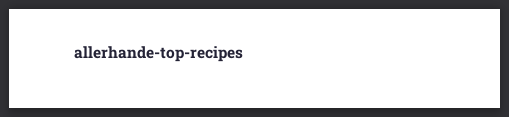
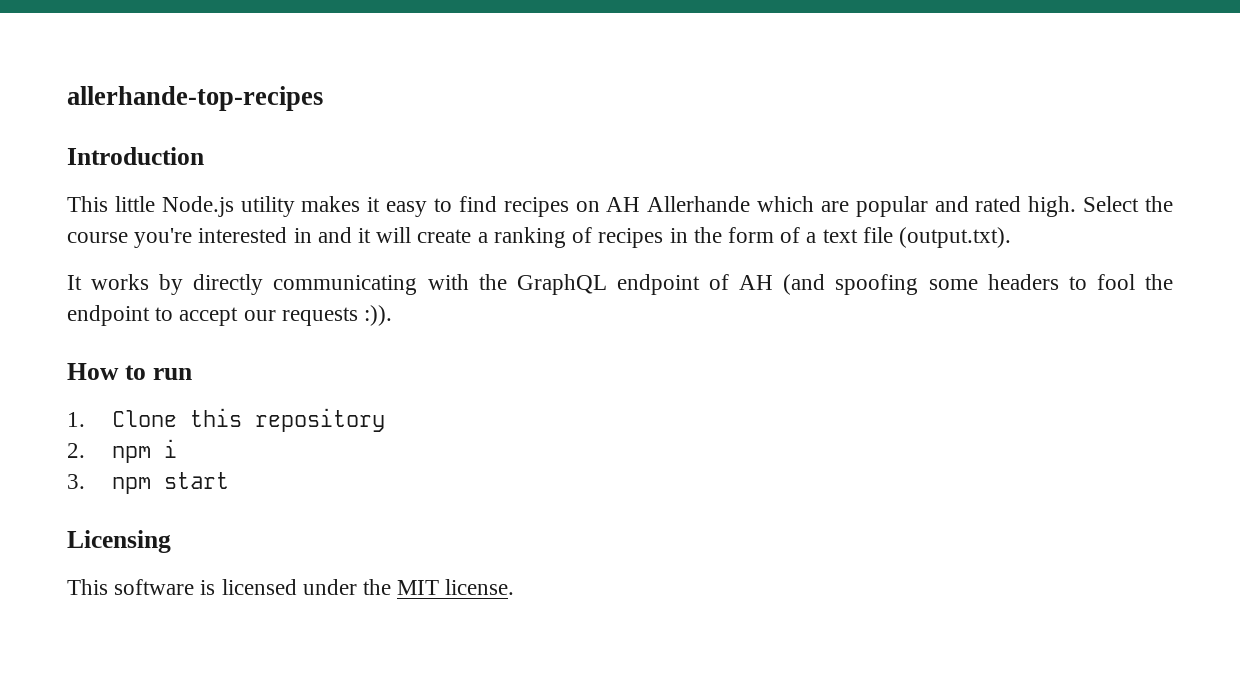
(243, 54) none -> [67,147,204,165] [67,196,1174,217] [67,227,1011,248] [67,274,1173,295] [67,305,393,326] [67,363,192,380] [67,408,386,432] [67,439,178,463] [67,472,230,494] [67,530,171,553] [67,579,515,595] // Introduction // This little Node.js utility makes it easy to find recipes on AH Allerhande which are popular and rated high. Select the course you're interested in and it will create a ranking of recipes in the form of a text file (output.txt). // It works by directly communicating with the GraphQL endpoint of AH (and spoofing some headers to fool the endpoint to accept our requests :)). // How to run // 1. Clone this repository // 2. npm i // 3. npm start // Licensing // This software is licensed under the MIT license.

